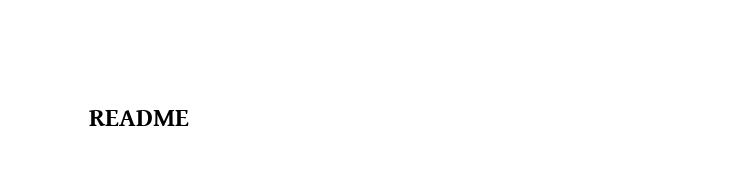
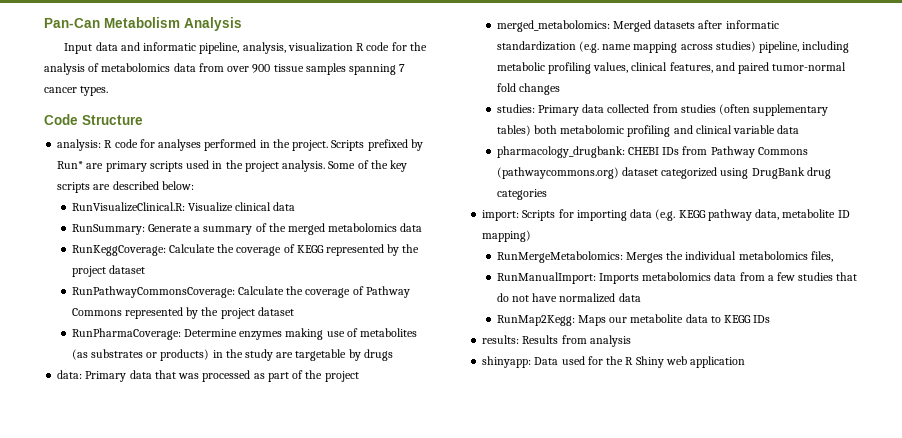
[89,110,189,126] README -> [44,17,242,31] [64,42,427,54] [44,63,406,75] [44,86,109,96] [44,114,143,125] [57,139,423,151] [57,160,408,172] [57,181,194,193] [71,202,296,212] [71,223,423,235] [71,244,420,256] [71,265,145,277] [71,286,410,298] [71,307,294,319] [71,328,417,340] [71,349,393,361] [57,370,359,382] [496,20,779,32] [496,41,850,53] [496,62,847,74] [496,83,560,95] [496,104,829,116] [496,125,800,137] [496,146,808,158] [496,167,831,179] [496,189,547,200] [482,209,850,221] [482,230,532,242] [496,251,833,263] [496,272,858,284] [496,293,641,303] [496,314,771,326] [482,335,631,347] [482,356,746,368] Pan-Can Metabolism Analysis // Input data and informatic pipeline, analysis, visualization R code for the analysis of metabolomics data from over 900 tissue samples spanning 7 cancer types. // Code Structure // analysis: R code for analyses performed in the project. Scripts prefixed by Run* are primary scripts used in the project analysis. Some of the key scripts are described below: // RunVisualizeClinical.R: Visualize clinical data // RunSummary: Generate a summary of the merged metabolomics data // RunKeggCoverage: Calculate the coverage of KEGG represented by the project dataset // RunPathwayCommonsCoverage: Calculate the coverage of Pathway Commons represented by the project dataset // RunPharmaCoverage: Determine enzymes making use of metabolites (as substrates or products) in the study are targetable by drugs // data: Primary data that was processed as part of the project // merged_metabolomics: Merged datasets after informatic standardization (e.g. name mapping across studies) pipeline, including metabolic profiling values, clinical features, and paired tumor-normal fold changes // studies: Primary data collected from studies (often supplementary tables) both metabolomic profiling and clinical variable data // pharmacology_drugbank: CHEBI IDs from Pathway Commons (pathwaycommons.org) dataset categorized using DrugBank drug categories // import: Scripts for importing data (e.g. KEGG pathway data, metabolite ID mapping) // RunMergeMetabolomics: Merges the individual metabolomics files, // RunManualImport: Imports metabolomics data from a few studies that do not have normalized data // RunMap2Kegg: Maps our metabolite data to KEGG IDs // results: Results from analysis // shinyapp: Data used for the R Shiny web application

